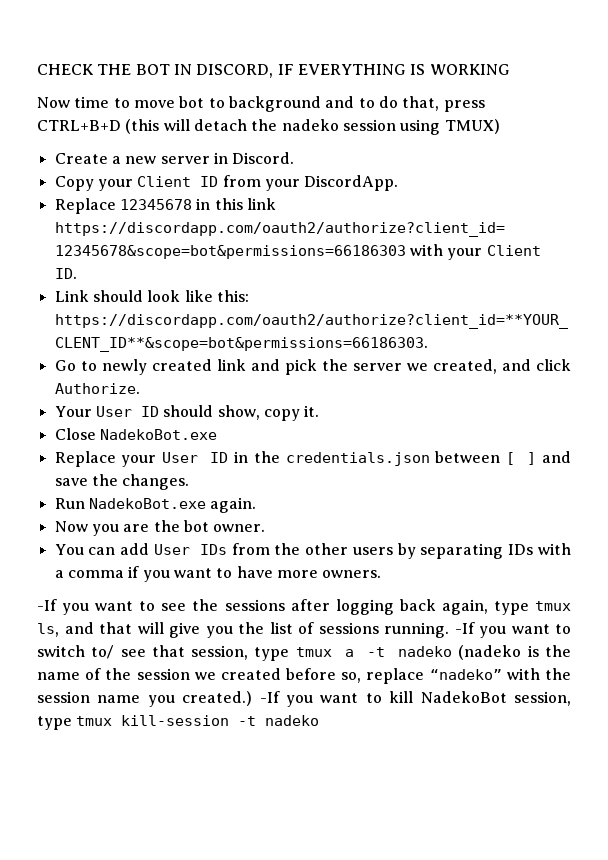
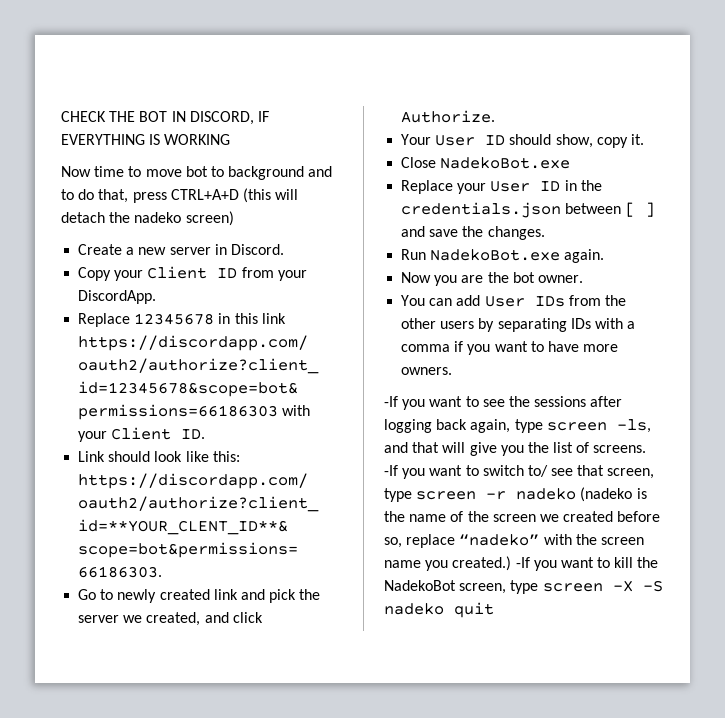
[37,120,121,131] CTRL+B+D -> [170,189,239,200] CTRL+A+D
[342,119,500,135] session using TMUX) -> [185,211,234,226] screen)
[535,601,571,611] [37,623,59,637] tmux ls, -> [546,419,651,433] screen -ls,
[318,622,449,638] sessions running. -> [593,445,647,453] screens.
[191,645,386,661] session, type tmux a -t -> [607,468,655,479] [384,488,507,502] screen, type screen -r
[136,668,190,680] session -> [492,514,536,522] screen
[37,691,90,703] session -> [600,537,644,545] screen
[420,691,571,706] [37,715,320,730] NadekoBot session, type tmux kill-session -t nadeko -> [637,557,659,568] [384,580,663,594] [384,602,494,618] the NadekoBot screen, type screen -X -S nadeko quit

